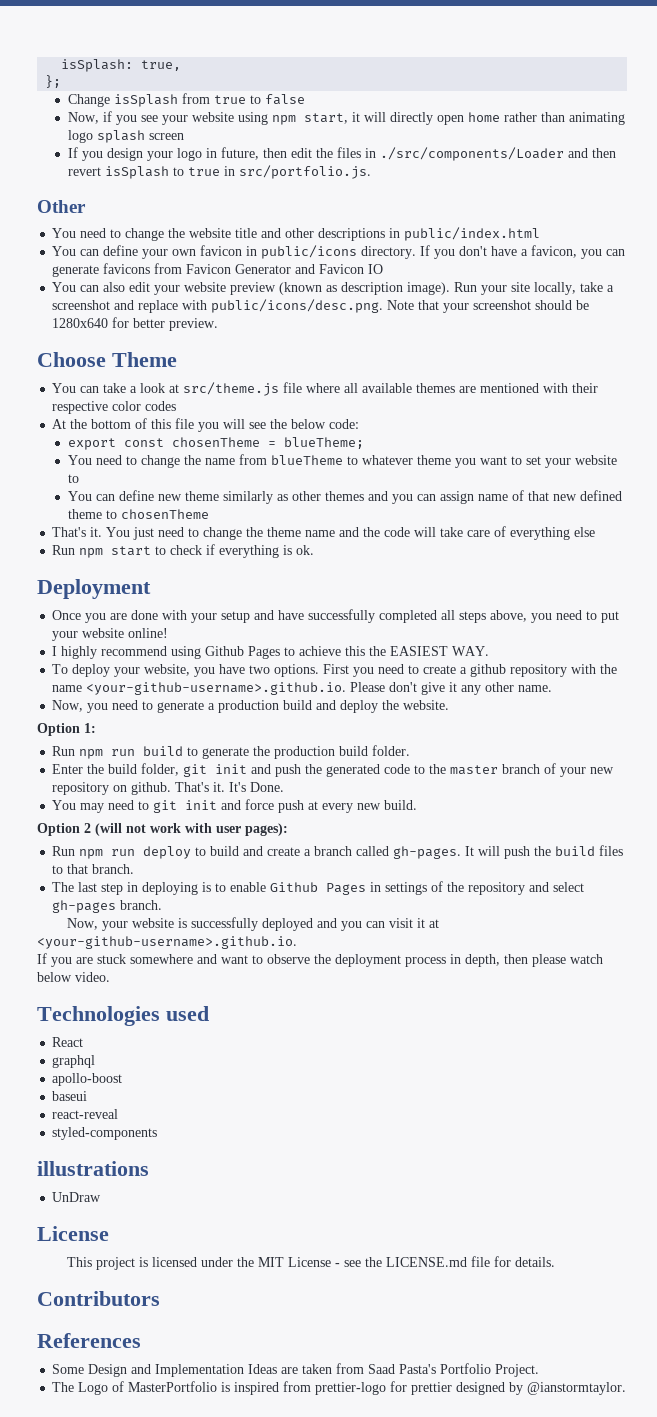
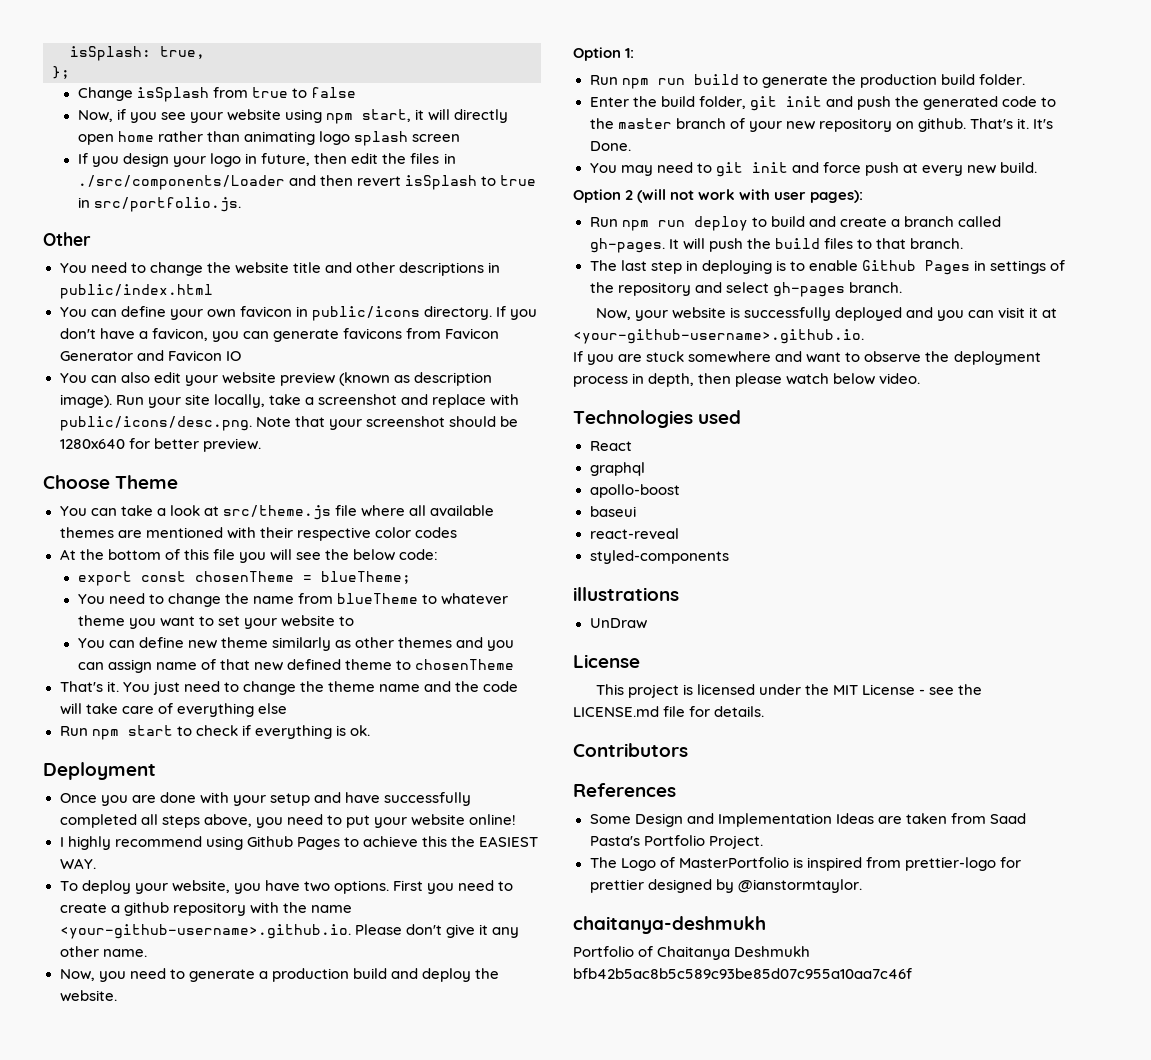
(627, 1388) none -> [573,916,766,934] [573,946,811,960] [573,968,912,979] // chaitanya-deshmukh // Portfolio of Chaitanya Deshmukh bfb42b5ac8b5c589c93be85d07c955a10aa7c46f

